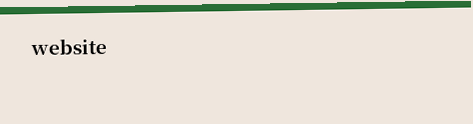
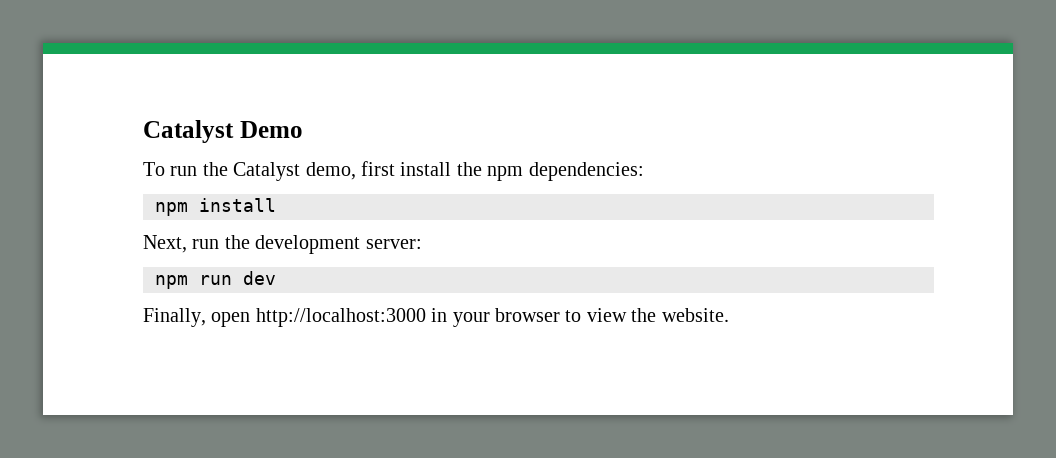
[30,37,107,56] website -> [143,120,303,143] [143,161,644,181] [155,198,276,216] [143,235,422,254] [155,271,276,289] [143,308,729,327] Catalyst Demo // To run the Catalyst demo, first install the npm dependencies: // npm install // Next, run the development server: // npm run dev // Finally, open http://localhost:3000 in your browser to view the website.

